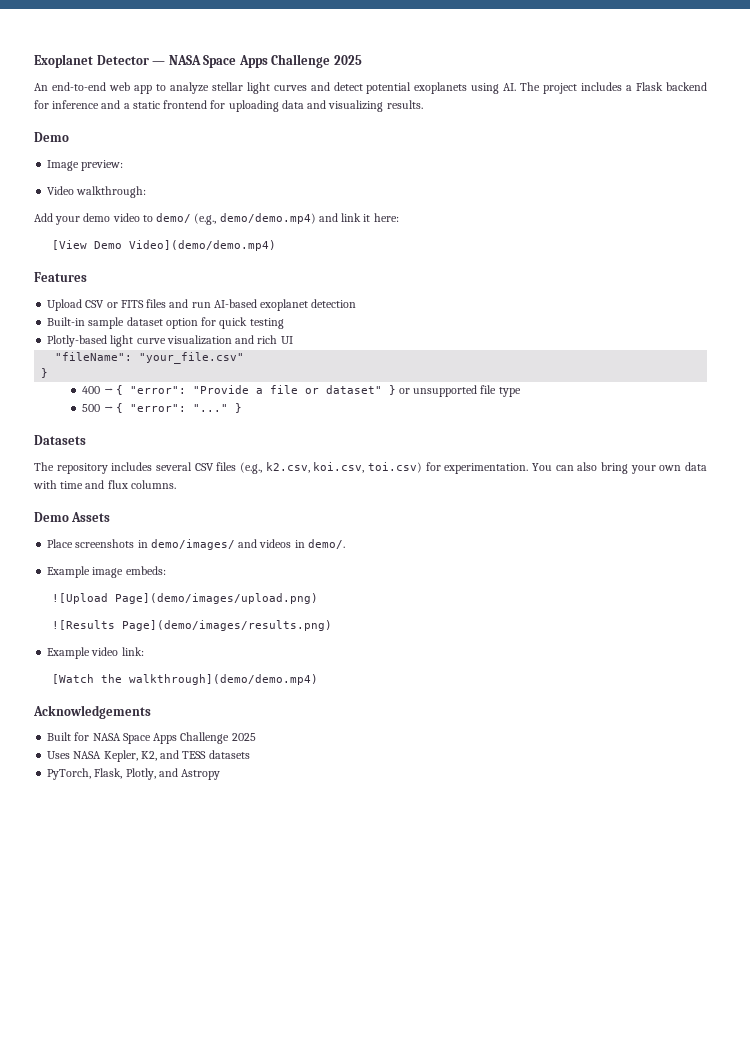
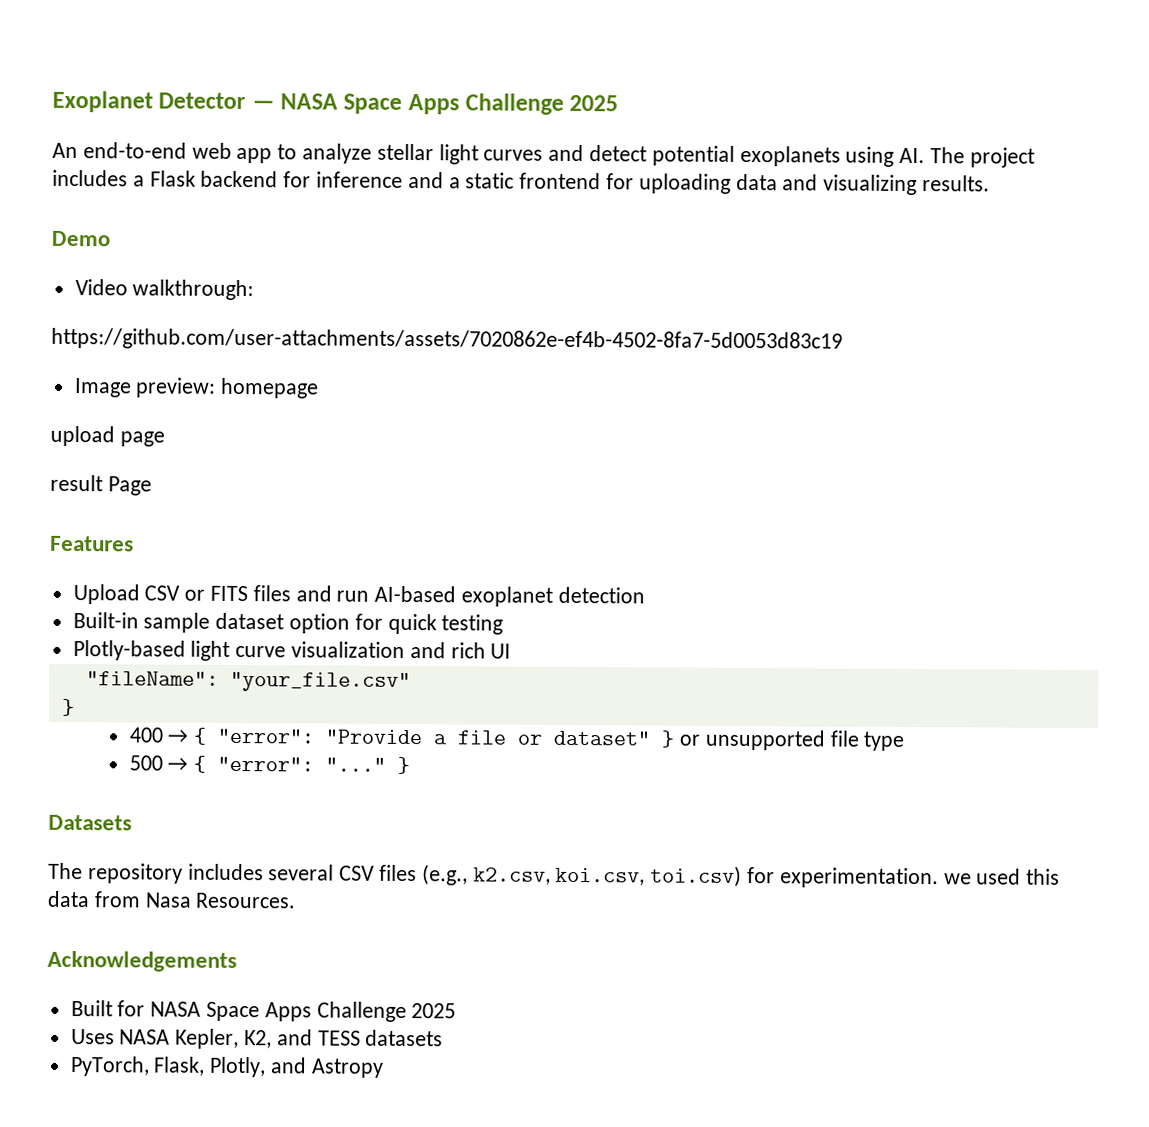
[47,160,124,171] // Image preview: -> (110, 238) none
[34,213,399,225] [51,240,276,251] Add your demo video to demo/ (e.g., demo/demo.mp4) and link it here: // [View Demo Video](demo/demo.mp4) -> [51,327,843,353] [73,377,320,399] [50,425,165,447] [50,474,152,496] https://github.com/user-attachments/assets/7020862e-ef4b-4502-8fa7-5d0053d83c19 // Image preview: homepage // upload page // result Page
[532,462,707,474] [33,480,176,489] [34,512,111,522] [47,539,345,550] [47,566,166,578] [51,593,318,604] [51,620,332,631] [47,647,144,659] [51,674,318,685] You can also bring your own data with time and flux columns. // Demo Assets // Place screenshots in demo/images/ and videos in demo/. // Example image embeds: // ![Upload Page](demo/images/upload.png) // ![Results Page](demo/images/results.png) // Example video link: // [Watch the walkthrough](demo/demo.mp4) -> [943,868,1061,885] [47,890,297,909] we used this data from Nasa Resources.

